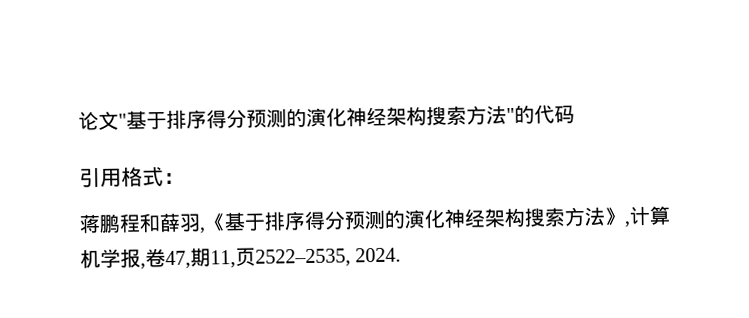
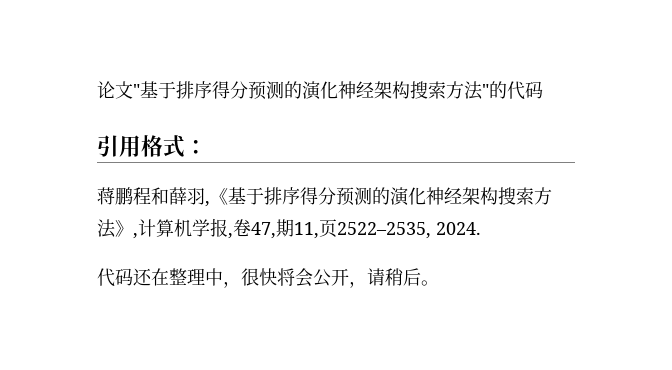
(402, 255) none -> [97,268,439,288] // 代码还在整理中，很快将会公开，请稍后。

